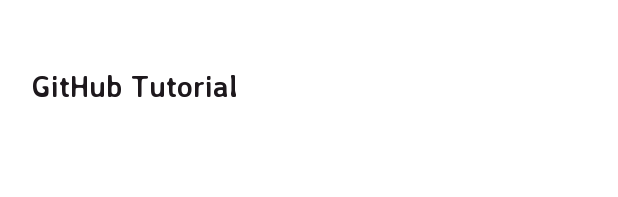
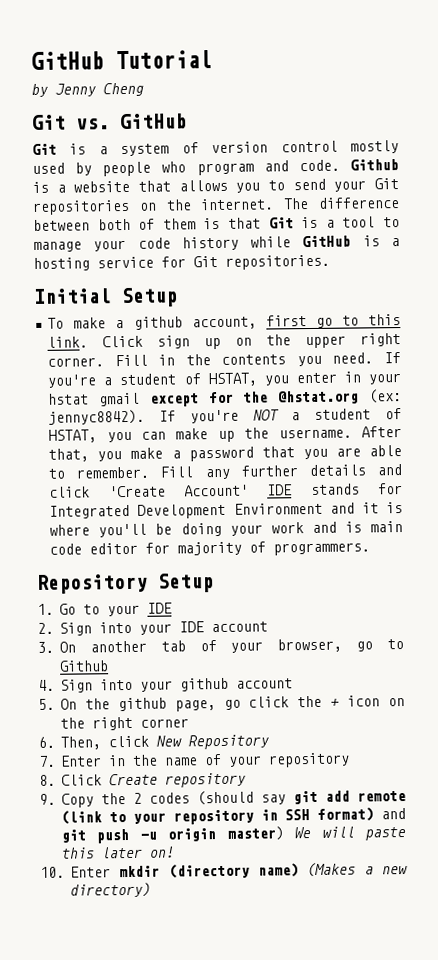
(238, 86) none -> [31,82,144,98] [32,113,187,131] [32,140,399,157] [32,159,399,177] [32,178,399,193] [32,197,401,215] [33,216,401,231] [33,235,400,252] [33,254,330,271] [33,287,178,308] [47,314,402,330] [47,333,401,350] [47,352,401,367] [47,371,402,388] [48,389,403,407] [48,408,403,425] [48,426,402,443] [48,445,403,462] [48,464,402,480] [49,483,404,498] [49,502,404,519] [49,521,404,538] [49,541,371,556] [37,573,214,594] [37,602,172,617] [37,621,268,636] [37,638,404,653] [59,660,109,672] [38,677,293,693] [38,695,406,712] [60,716,189,731] [38,734,269,750] [38,752,350,768] [39,772,246,788] [39,790,406,808] [61,807,406,825] [61,826,406,844] [61,846,175,859] [40,862,408,879] [70,882,151,898] // by Jenny Cheng // Git vs. GitHub // Git is a system of version control mostly used by people who program and code. Github is a website that allows you to send your Git repositories on the internet. The difference between both of them is that Git is a tool to manage your code history while GitHub is a hosting service for Git repositories. // Initial Setup // To make a github account, first go to this link. Click sign up on the upper right corner. Fill in the contents you need. If you're a student of HSTAT, you enter in your hstat gmail except for the @hstat.org (ex: jennyc8842). If you're NOT a student of HSTAT, you can make up the username. After that, you make a password that you are able to remember. Fill any further details and click 'Create Account' IDE stands for Integrated Development Environment and it is where you'll be doing your work and is main code editor for majority of programmers. // Repository Setup // 1. Go to your IDE // 2. Sign into your IDE account // 3. On another tab of your browser, go to Github // 4. Sign into your github account // 5. On the github page, go click the + icon on the right corner // 6. Then, click New Repository // 7. Enter in the name of your repository // 8. Click Create repository // 9. Copy the 2 codes (should say git add remote (link to your repository in SSH format) and git push -u origin master) We will paste this later on! // 10. Enter mkdir (directory name) (Makes a new directory)

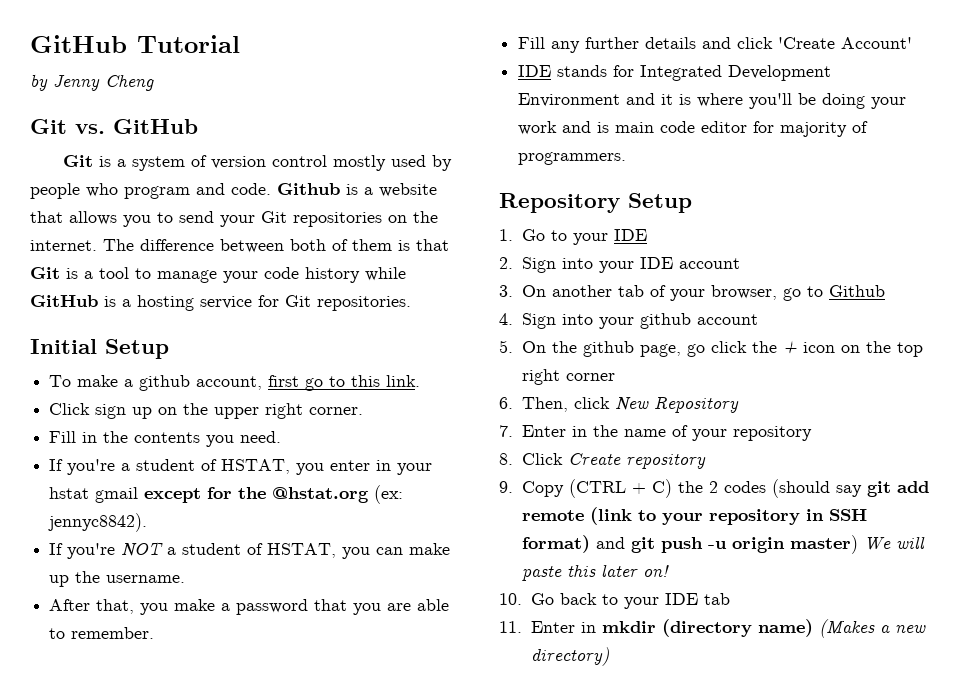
(89, 342) none -> (421, 381) //
(105, 362) none -> (364, 411) //
(374, 358) none -> (282, 437) //
(146, 417) none -> (148, 522) //
(352, 433) none -> (186, 579) //
(150, 472) none -> (155, 633) //
(249, 490) none -> (913, 43) //
(85, 723) none -> [896,342,923,357] top
(94, 800) none -> [568,479,672,498] (CTRL + C)
[70,866,111,878] Enter -> [530,593,730,609] [499,621,596,633] Go back to your IDE tab // 11. Enter in

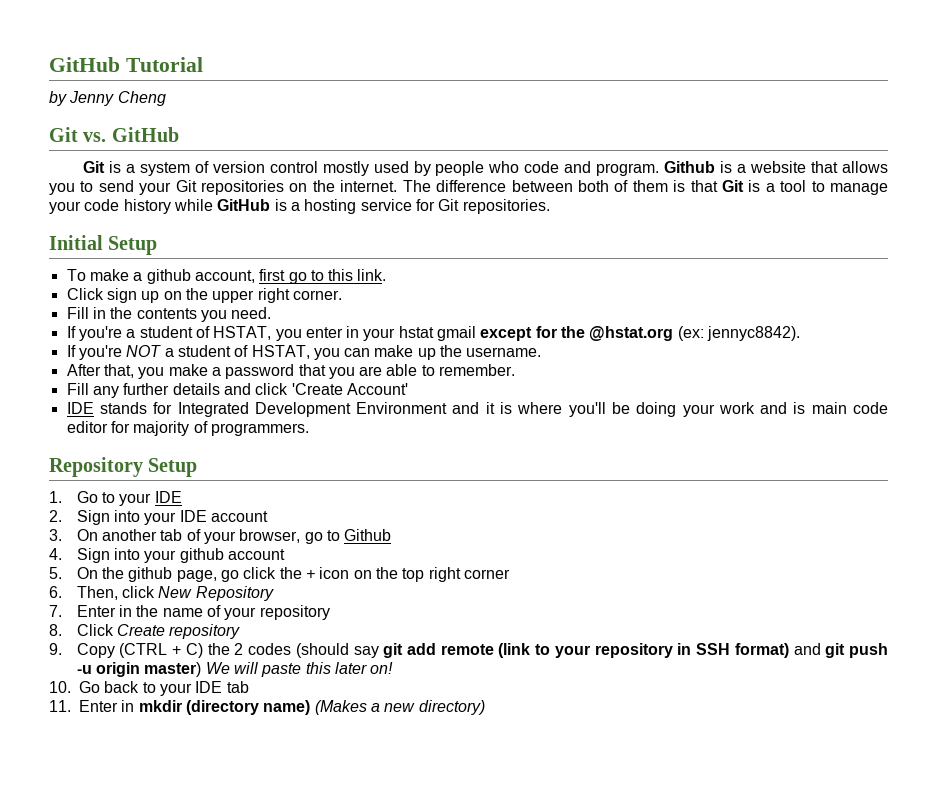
[124,183,271,199] program and code. -> [524,161,660,176] code and program.

